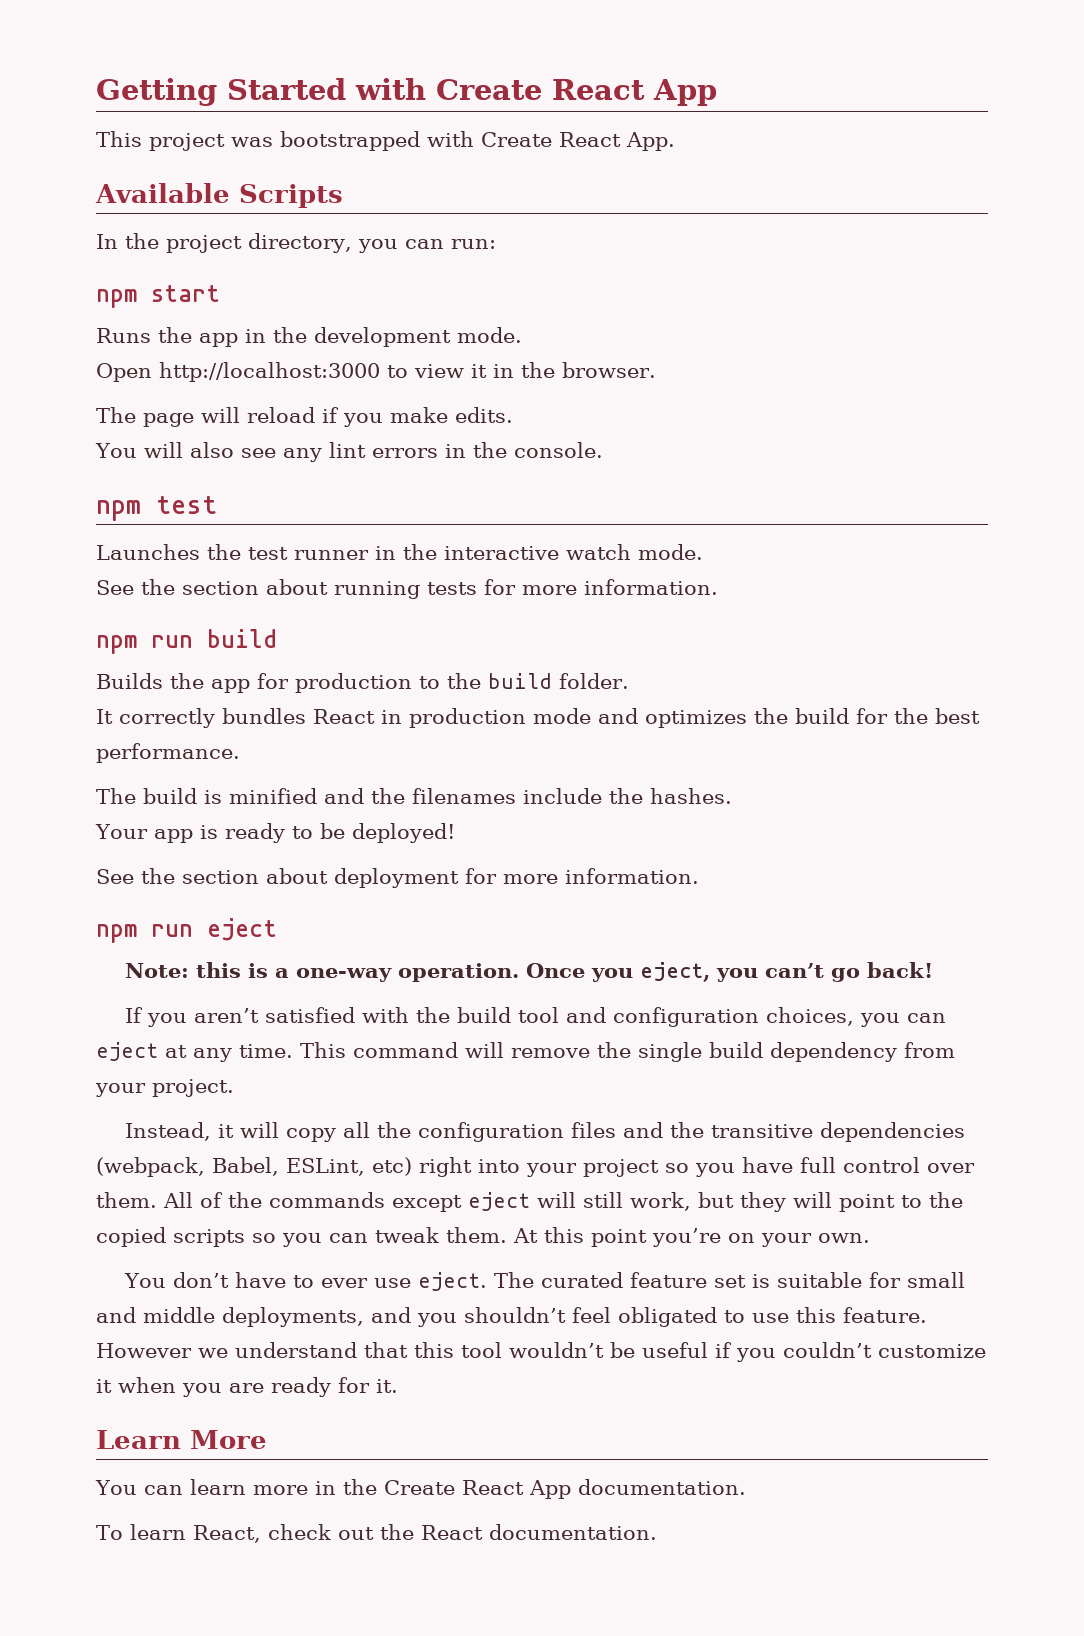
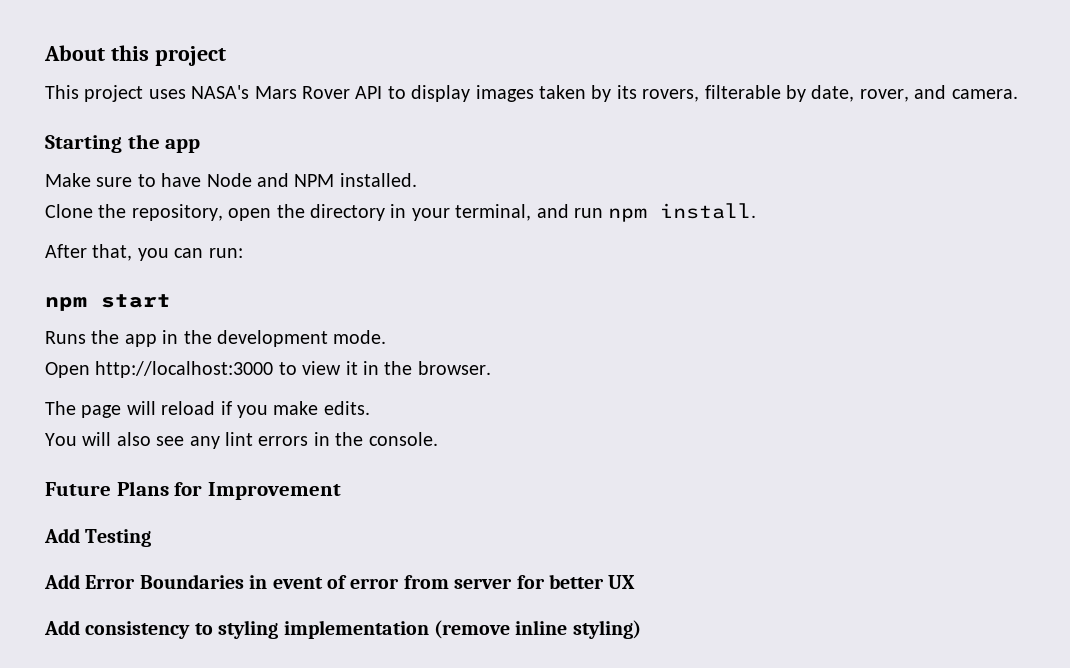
[96,78,717,106] [96,131,675,151] [95,183,343,208] [96,233,352,253] Getting Started with Create React App // This project was bootstrapped with Create React App. // Available Scripts // In the project directory, -> [44,45,226,66] [45,85,1018,102] [45,134,201,153] [45,173,417,187] [45,203,757,222] [45,244,133,261] About this project // This project uses NASA's Mars Rover API to display images taken by its rovers, filterable by date, rover, and camera. // Starting the app // Make sure to have Node and NPM installed. // Clone the repository, open the directory in your terminal, and run npm install. // After that,
[96,496,217,521] [96,544,703,560] [96,579,718,599] [96,629,277,654] [96,673,629,693] [96,708,980,728] [96,743,240,763] [96,788,732,804] [95,823,455,843] [96,868,699,888] [96,918,277,943] [124,962,933,982] [124,1007,946,1027] [96,1042,955,1062] [95,1079,234,1097] [124,1122,965,1142] [96,1157,975,1177] [96,1192,963,1212] [96,1227,870,1247] [123,1272,965,1291] [96,1307,927,1327] [96,1342,986,1362] [96,1377,398,1397] [96,1430,267,1449] [95,1479,746,1499] [96,1524,657,1543] npm test // Launches the test runner in the interactive watch mode. // See the section about running tests for more information. // npm run build // Builds the app for production to the build folder. // It correctly bundles React in production mode and optimizes the build for the best performance. // The build is minified and the filenames include the hashes. // Your app is ready to be deployed! // See the section about deployment for more information. // npm run eject // Note: this is a one-way operation. Once you eject, you can’t go back! // If you aren’t satisfied with the build tool and configuration choices, you can eject at any time. This command will remove the single build dependency from your project. // Instead, it will copy all the configuration files and the transitive dependencies (webpack, Babel, ESLint, etc) right into your project so you have full control over them. All of the commands except eject will still work, but they will point to the copied scripts so you can tweak them. At this point you’re on your own. // You don’t have to ever use eject. The curated feature set is suitable for small and middle deployments, and you shouldn’t feel obligated to use this feature. However we understand that this tool wouldn’t be useful if you couldn’t customize it when you are ready for it. // Learn More // You can learn more in the Create React App documentation. // To learn React, check out the React documentation. -> [45,481,342,500] [44,528,152,547] [44,574,636,589] [44,620,641,639] Future Plans for Improvement // Add Testing // Add Error Boundaries in event of error from server for better UX // Add consistency to styling implementation (remove inline styling)

